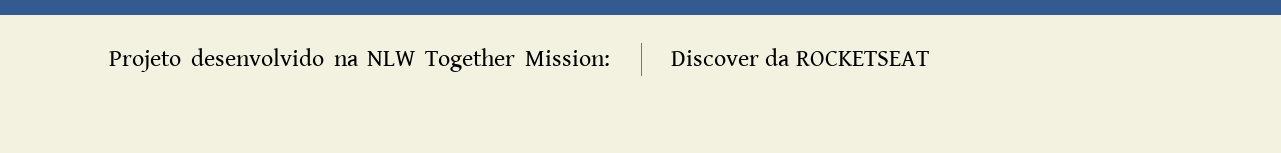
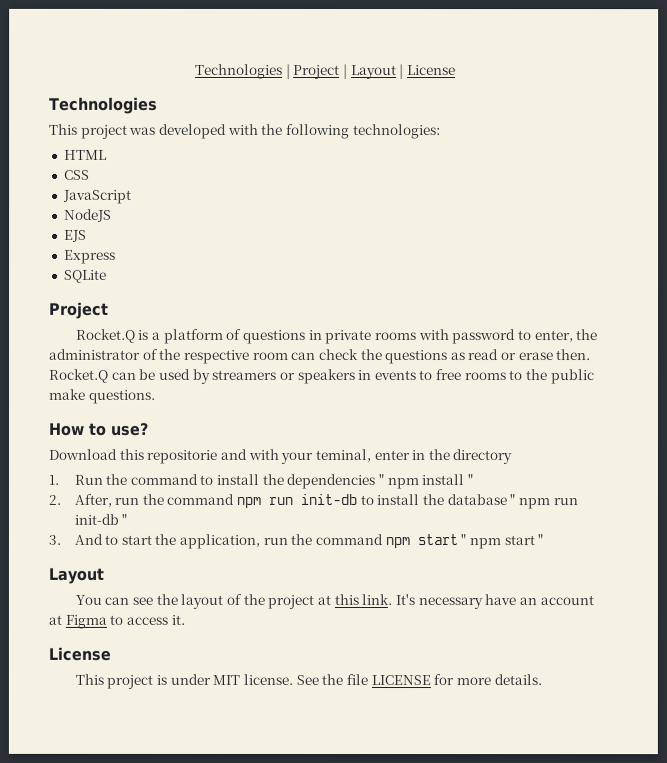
[109,48,929,72] Projeto desenvolvido na NLW Together Mission: Discover da ROCKETSEAT -> [195,63,456,80] [49,96,158,114] [49,123,441,140] [63,149,107,160] [63,169,90,180] [62,189,132,204] [63,208,112,222] [63,229,87,242] [63,249,116,264] [63,269,107,283] [49,301,109,319] [75,328,599,345] [49,348,592,365] [48,368,595,385] [48,388,155,404] [48,422,148,436] [48,448,513,465] [48,473,473,490] [48,493,578,510] [73,513,128,525] [48,533,544,550] [48,567,104,584] [74,593,594,610] [48,614,185,629] [48,646,111,661] [74,673,542,689] Technologies | Project | Layout | License // Technologies // This project was developed with the following technologies: // HTML // CSS // JavaScript // NodeJS // EJS // Express // SQLite // Project // Rocket.Q is a platform of questions in private rooms with password to enter, the administrator of the respective room can check the questions as read or erase then. Rocket.Q can be used by streamers or speakers in events to free rooms to the public make questions. // How to use? // Download this repositorie and with your teminal, enter in the directory // 1. Run the command to install the dependencies " npm install " // 2. After, run the command npm run init-db to install the database " npm run init-db " // 3. And to start the application, run the command npm start " npm start " // Layout // You can see the layout of the project at this link. It's necessary have an account at Figma to access it. // License // This project is under MIT license. See the file LICENSE for more details.

